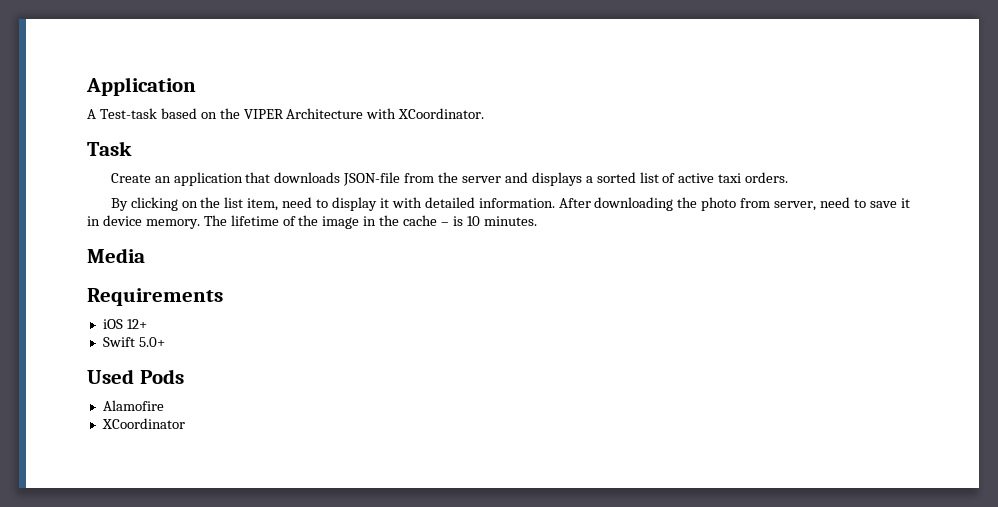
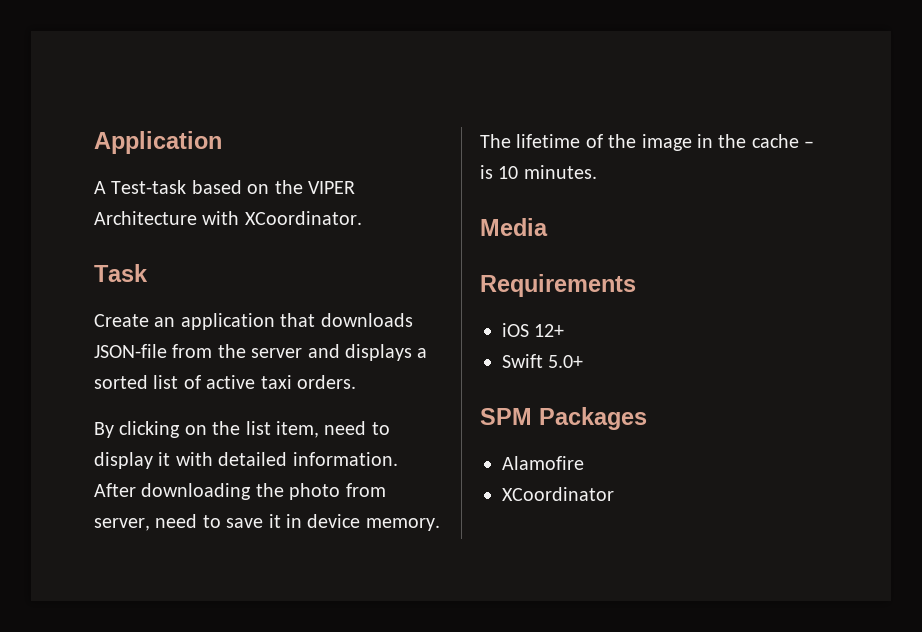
[87,369,184,384] Used Pods -> [480,407,647,430] SPM Packages

